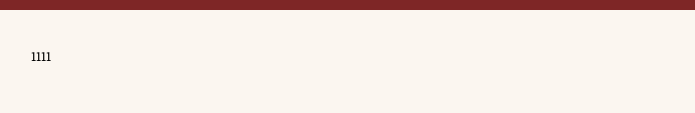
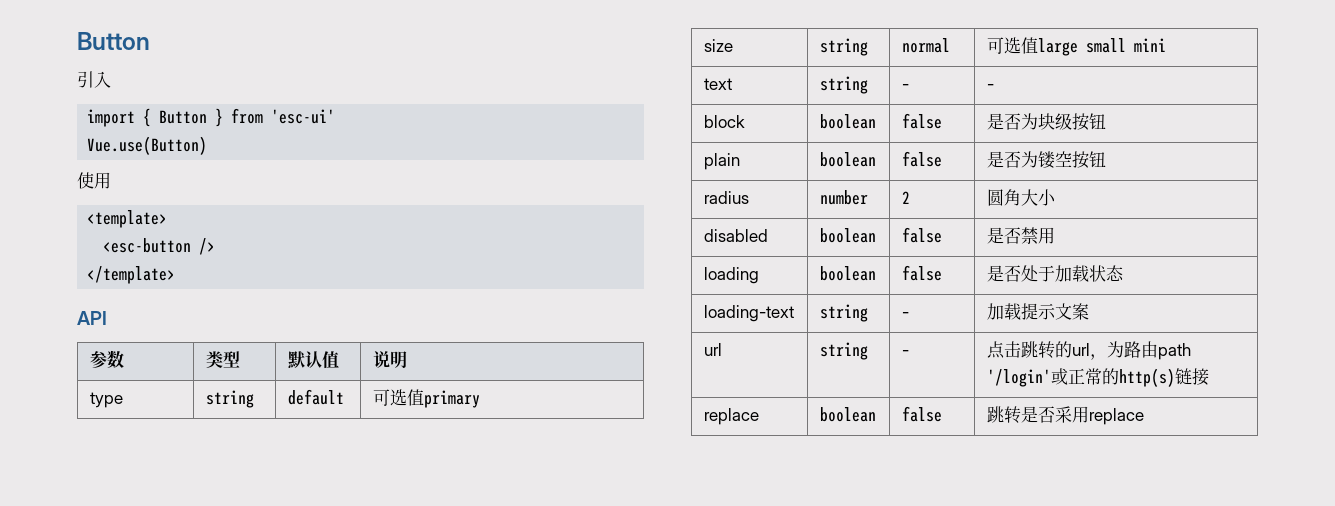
[31,52,51,61] 1111 -> [77,32,150,50] [77,71,111,88] [87,108,336,127] [87,136,208,155] [77,172,111,189] [87,210,168,228] [103,238,216,255] [87,266,176,284] [77,311,107,325] [89,350,124,369] [205,351,240,368] [287,351,339,369] [372,351,407,368] [89,392,123,408] [205,390,254,408] [287,389,344,405] [372,389,480,408] [703,39,733,52] [819,38,868,56] [901,38,950,53] [986,37,1166,56] [703,78,732,90] [819,76,868,94] [901,84,909,90] [986,84,994,90] [703,115,745,128] [819,114,876,129] [901,113,942,129] [986,113,1106,131] [703,153,740,170] [819,152,876,167] [901,151,942,167] [986,151,1106,169] [703,191,749,204] [819,190,868,205] [901,191,910,204] [986,189,1056,206] [703,229,768,242] [819,228,876,243] [901,227,942,243] [986,227,1055,245] [703,267,759,284] [819,266,876,281] [901,265,942,281] [986,265,1124,282] [703,305,794,322] [819,304,868,322] [901,312,909,318] [986,303,1089,320] [703,343,722,356] [819,342,868,360] [901,350,909,356] [986,341,1191,360] [986,368,1209,387] [703,408,759,425] [819,407,876,422] [901,406,942,422] [986,406,1144,425] Button // 引入 // import { Button } from 'esc-ui' // Vue.use(Button) // 使用 // <template> // <esc-button /> // </template> // API // 参数 | 类型 | 默认值 | 说明 // type | string | default | 可选值primary // size | string | normal | 可选值large small mini // text | string | - | - // block | boolean | false | 是否为块级按钮 // plain | boolean | false | 是否为镂空按钮 // radius | number | 2 | 圆角大小 // disabled | boolean | false | 是否禁用 // loading | boolean | false | 是否处于加载状态 // loading-text | string | - | 加载提示文案 // url | string | - | 点击跳转的url，为路由path '/login'或正常的http(s)链接 // replace | boolean | false | 跳转是否采用replace

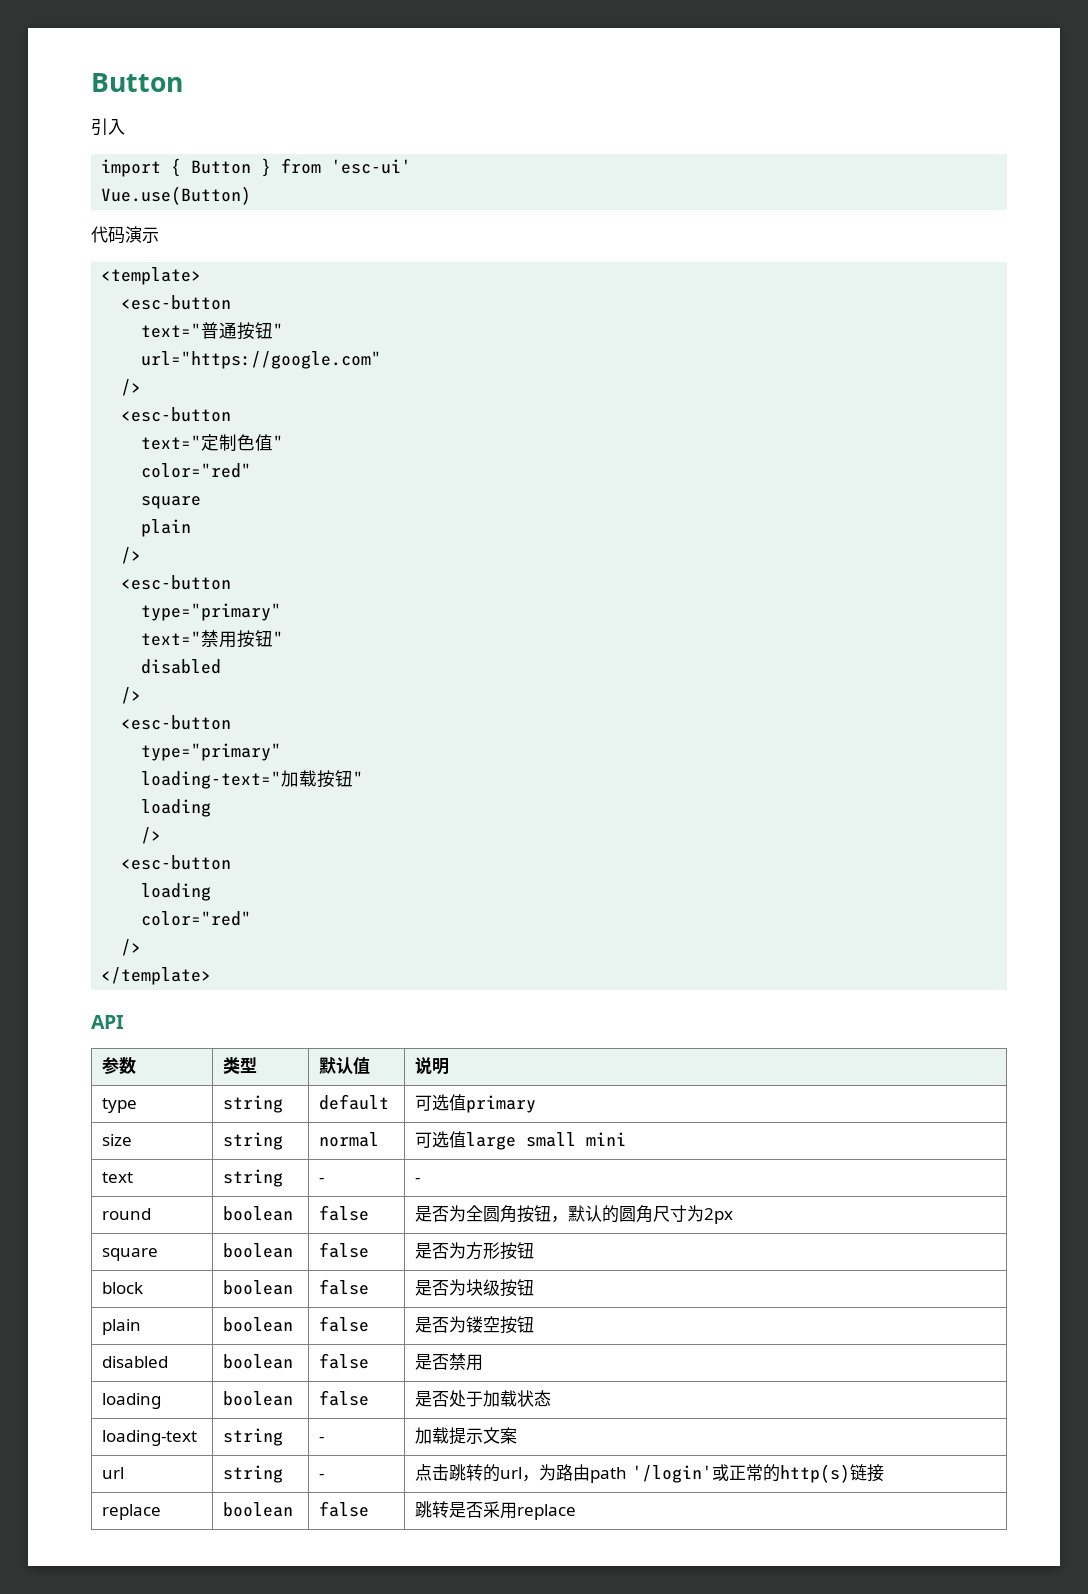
[77,172,111,189] 使用 -> [91,226,159,244] 代码演示
(192, 245) none -> [141,322,284,340] [141,351,382,369] [121,379,142,396] [121,407,232,422] [141,434,284,451] [141,463,252,478] [141,496,202,509] [141,519,192,537] [121,547,142,564] [121,575,232,590] [141,603,282,621] [141,630,284,648] [141,659,222,674] [121,687,142,704] [121,715,232,730] [141,743,282,761] [141,770,364,789] [141,799,212,817] [141,827,162,844] [121,855,232,870] [141,883,212,901] [141,911,252,926] // text="普通按钮" // url="https://google.com" // /> // <esc-button // text="定制色值" // color="red" // square // plain // /> // <esc-button // type="primary" // text="禁用按钮" // disabled // /> // <esc-button // type="primary" // loading-text="加载按钮" // loading // /> // <esc-button // loading // color="red" //
(994, 87) none -> [102,1208,152,1220] [223,1206,294,1221] [319,1205,370,1221] [415,1205,734,1224] [102,1248,159,1261] [223,1243,294,1258] [319,1242,370,1258] [415,1242,535,1260] // round | boolean | false | 是否为全圆角按钮，默认的圆角尺寸为2px // square | boolean | false | 是否为方形按钮
[703,191,749,204] [819,190,868,205] [901,191,910,204] [986,189,1056,206] // radius | number | 2 | 圆角大小 -> (535, 1324) none

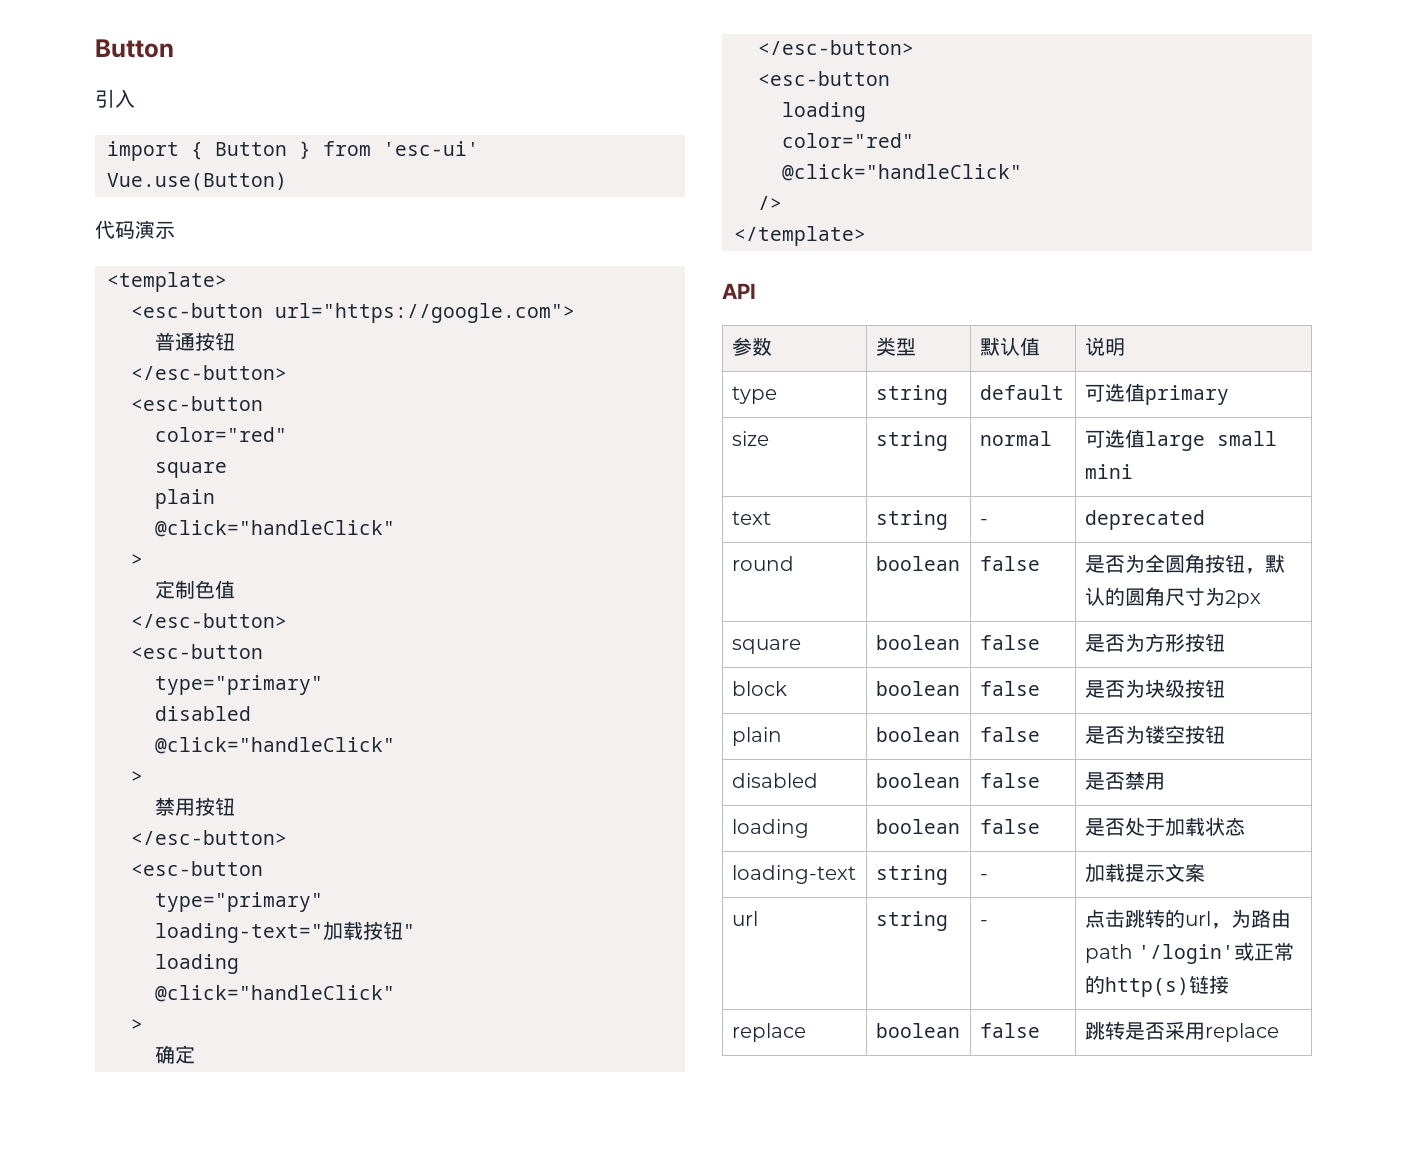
[141,323,202,338] // text=" -> [275,303,575,323] url="https://google.com"> //
[273,323,284,337] [141,351,382,369] [121,379,142,396] [121,407,232,422] [141,434,284,451] [141,463,252,478] [141,496,202,509] [141,519,192,537] [121,547,142,564] [121,575,232,590] [141,603,282,621] [141,631,202,646] " // url="https://google.com" // /> // <esc-button // text="定制色值" // color="red" // square // plain // /> // <esc-button // type="primary" // text=" -> [131,365,287,380] [131,396,263,411] [155,427,287,442] [155,462,227,478] [155,489,215,509] [155,520,395,537] [131,554,143,566] [155,580,235,599] [131,613,287,628] [131,644,263,659] [155,675,323,695] [155,706,251,721] [155,737,395,754] [131,771,143,783] // </esc-button> // <esc-button // color="red" // square // plain // @click="handleClick" // > // 定制色值 // </esc-button> // <esc-button // type="primary" // disabled // @click="handleClick" // > //
[273,631,284,645] [141,659,222,674] [121,687,142,704] " // disabled // /> -> [131,830,287,845] // </esc-button>
[141,827,162,844] /> -> [155,985,395,1002] [131,1019,143,1031] [155,1045,195,1064] [758,40,914,55] @click="handleClick" // > // 确定 // </esc-button>
(252, 918) none -> [782,164,1022,181] // @click="handleClick"
[415,1177,421,1183] - -> [1084,510,1205,530] deprecated

